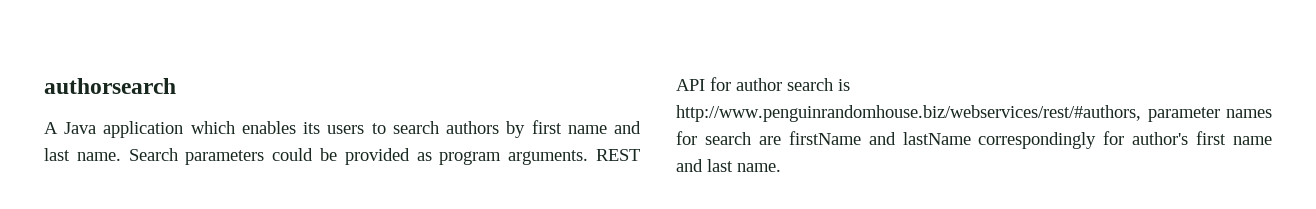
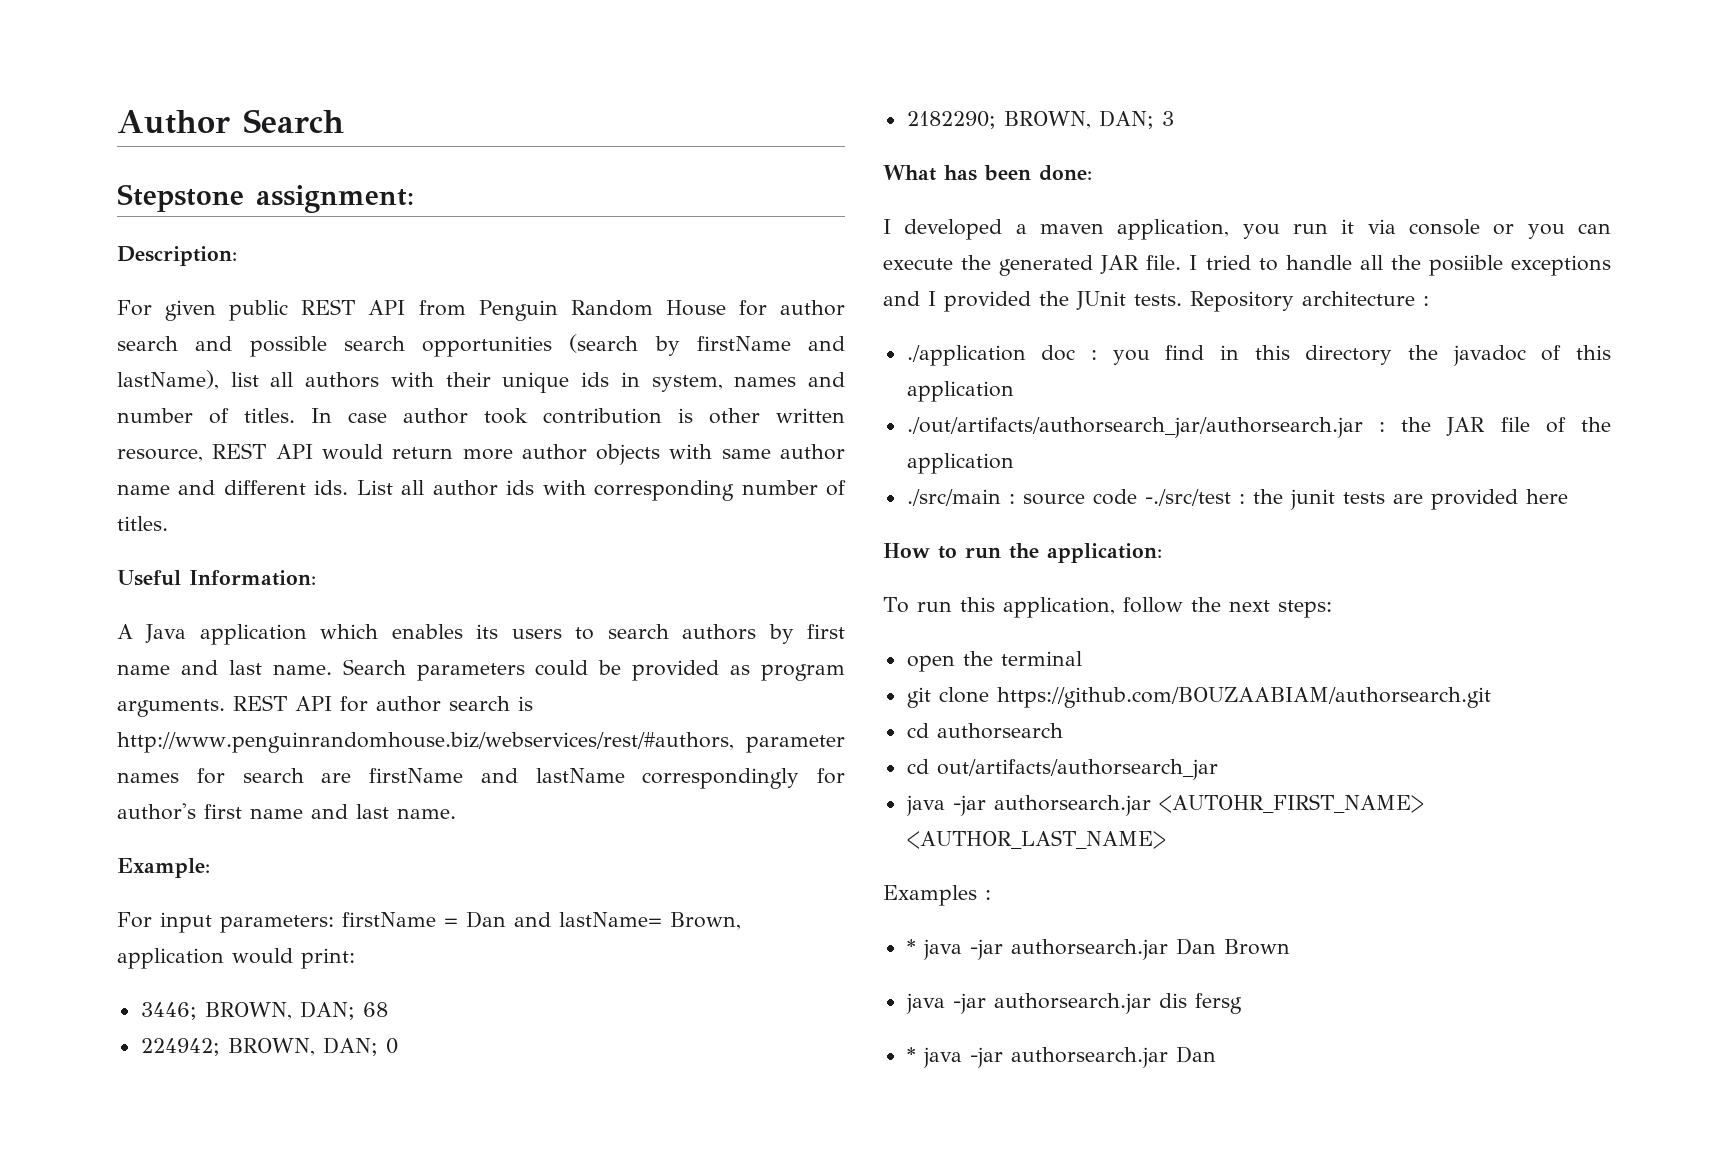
[44,78,176,94] authorsearch -> [117,109,344,134] [117,184,414,213] [117,246,237,266] [117,299,845,321] [117,334,845,357] [117,370,846,393] [117,408,845,424] [117,443,845,465] [117,480,846,501] [117,516,168,531] [117,570,316,586] Author Search // Stepstone assignment: // Description: // For given public REST API from Penguin Random House for author search and possible search opportunities (search by firstName and lastName), list all authors with their unique ids in system, names and number of titles. In case author took contribution is other written resource, REST API would return more author objects with same author name and different ids. List all author ids with corresponding number of titles. // Useful Information:
(781, 167) none -> [117,858,210,878] [117,911,741,933] [117,948,355,969] [140,1001,388,1020] [140,1037,398,1056] [906,110,1174,129] [883,165,1092,181] [883,219,1611,240] [883,255,1611,276] [883,291,1429,312] [906,345,1611,366] [906,381,1014,402] [906,417,1611,438] [906,453,1014,474] [906,489,1568,510] [883,543,1162,563] [883,597,1332,618] [906,651,1082,672] [906,687,1491,708] [906,723,1063,739] [906,759,1218,780] [905,794,1424,816] [906,830,1166,849] [883,885,991,906] [906,938,1290,960] [905,993,1242,1014] [906,1046,1216,1068] // Example: // For input parameters: firstName = Dan and lastName= Brown, application would print: // 3446; BROWN, DAN; 68 // 224942; BROWN, DAN; 0 // 2182290; BROWN, DAN; 3 // What has been done: // I developed a maven application, you run it via console or you can execute the generated JAR file. I tried to handle all the posiible exceptions and I provided the JUnit tests. Repository architecture : // ./application doc : you find in this directory the javadoc of this application // ./out/artifacts/authorsearch_jar/authorsearch.jar : the JAR file of the application // ./src/main : source code -./src/test : the junit tests are provided here // How to run the application: // To run this application, follow the next steps: // open the terminal // git clone https://github.com/BOUZAABIAM/authorsearch.git // cd authorsearch // cd out/artifacts/authorsearch_jar // java -jar authorsearch.jar <AUTOHR_FIRST_NAME> <AUTHOR_LAST_NAME> // Examples : // * java -jar authorsearch.jar Dan Brown // java -jar authorsearch.jar dis fersg // * java -jar authorsearch.jar Dan

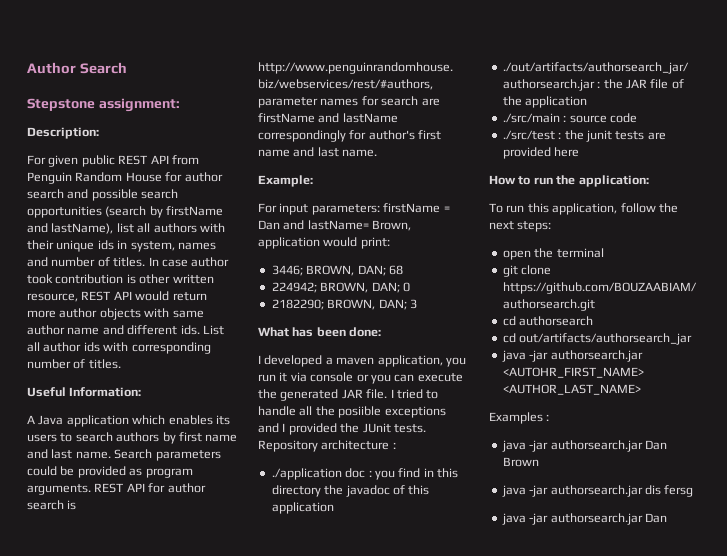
[1144,489,1231,506] -./src/test -> [502,130,555,140] // ./src/test
[906,939,916,954] * -> (550, 417) none
[906,1047,916,1062] * -> (694, 491) none

